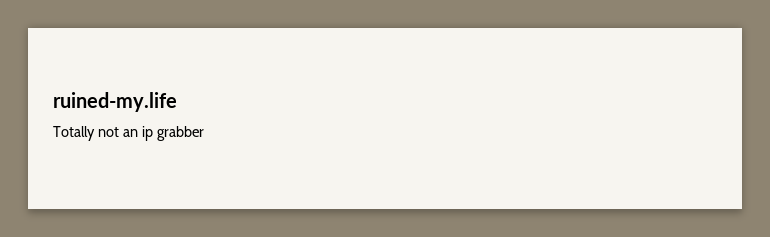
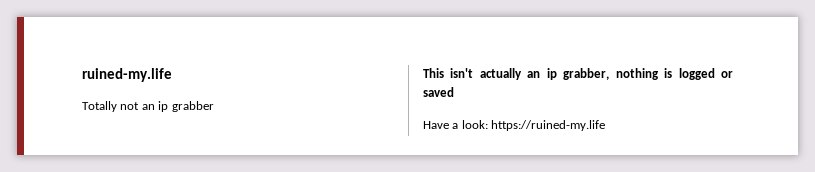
(204, 133) none -> [423,68,733,80] [423,87,454,97] [423,120,606,131] // This isn't actually an ip grabber, nothing is logged or saved // Have a look: https://ruined-my.life

